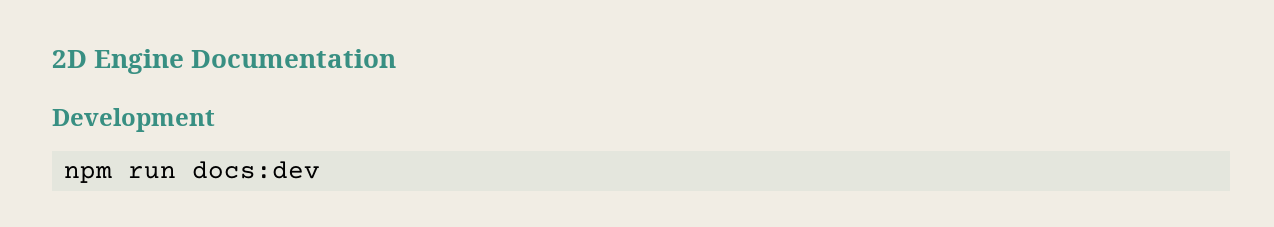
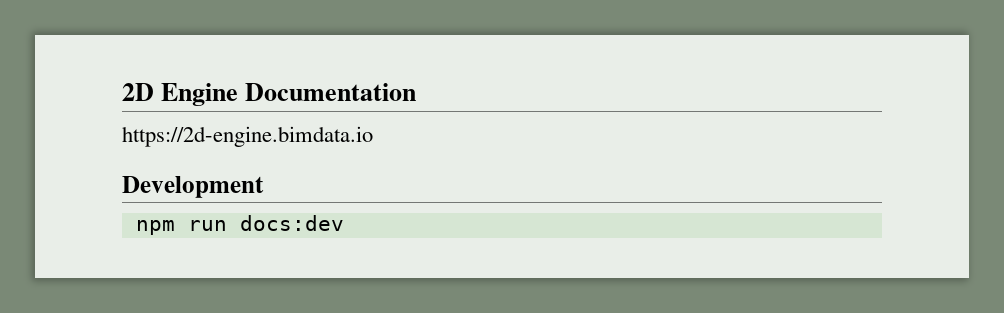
(397, 58) none -> [122,126,373,147] // https://2d-engine.bimdata.io

